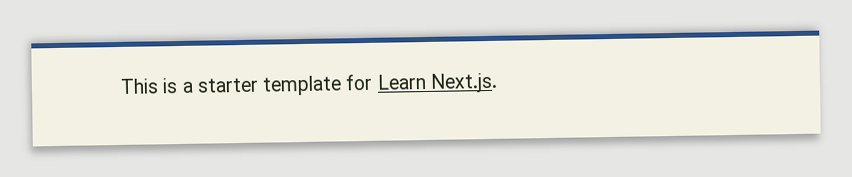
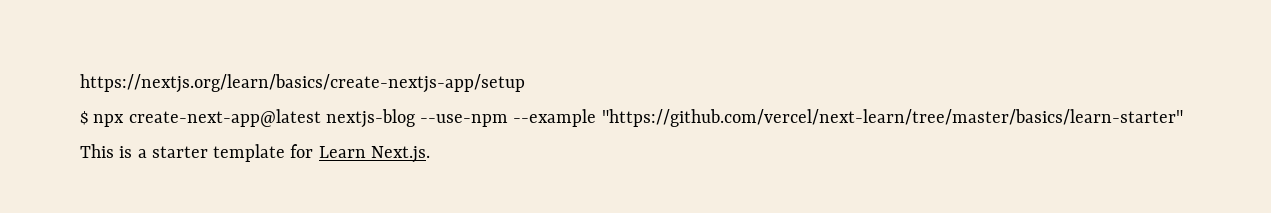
(120, 86) none -> [80,74,525,93] [80,109,1183,128] https://nextjs.org/learn/basics/create-nextjs-app/setup // $ npx create-next-app@latest nextjs-blog --use-npm --example "https://github.com/vercel/next-learn/tree/master/basics/learn-starter" //

